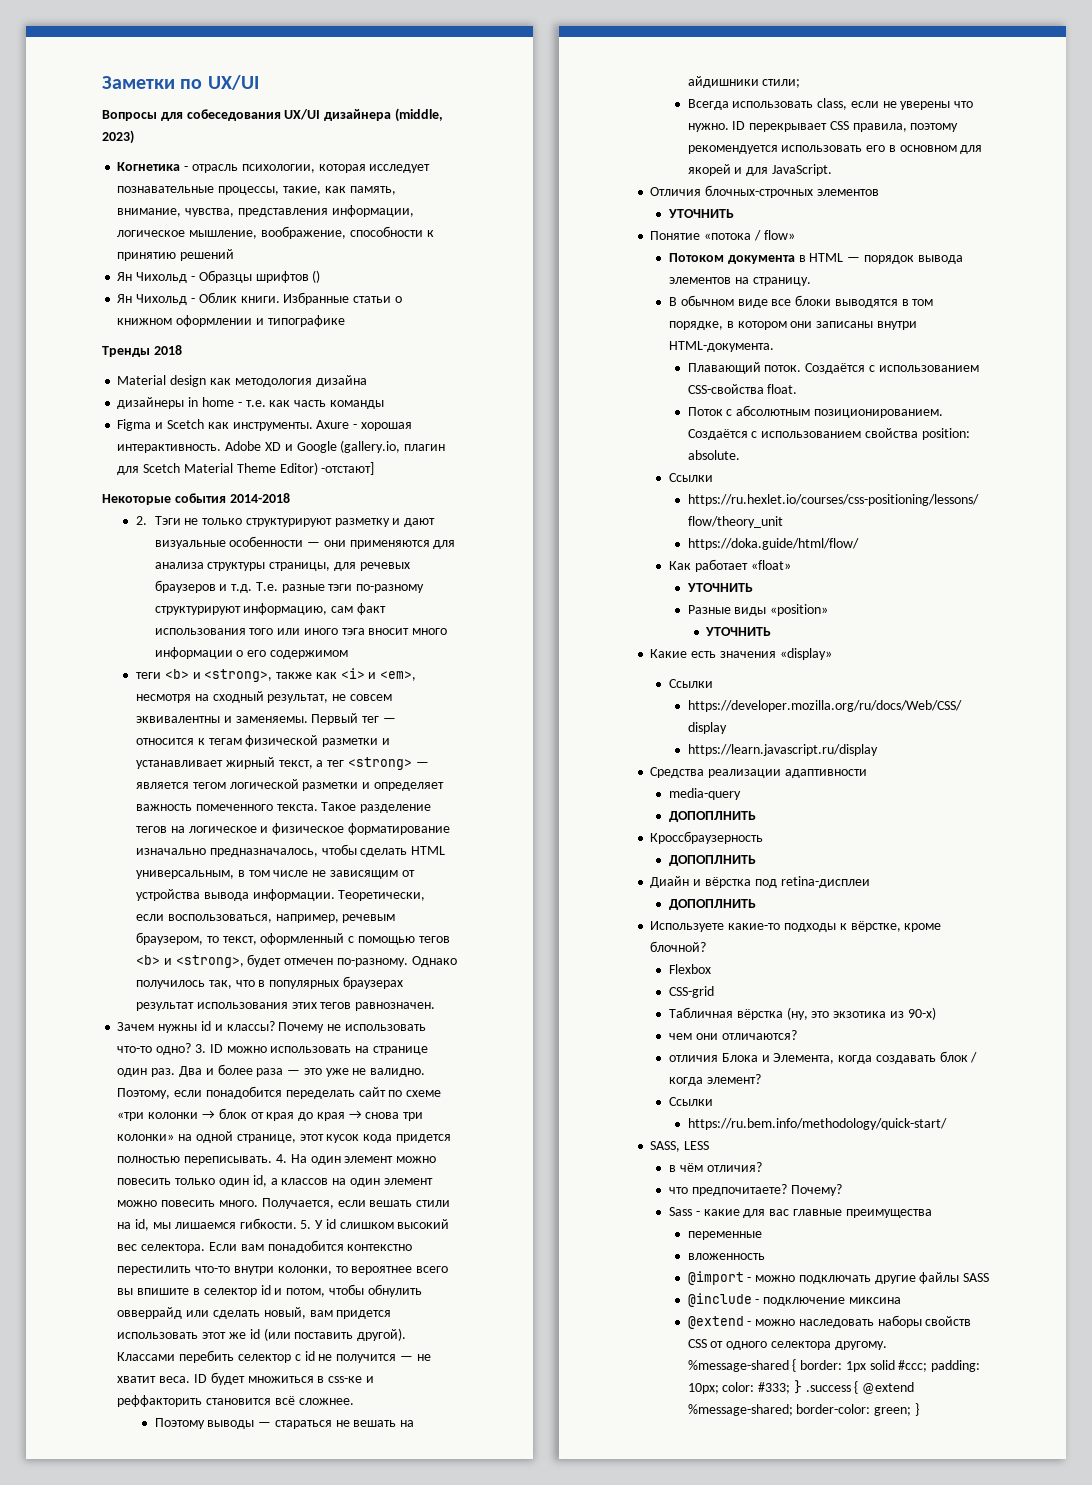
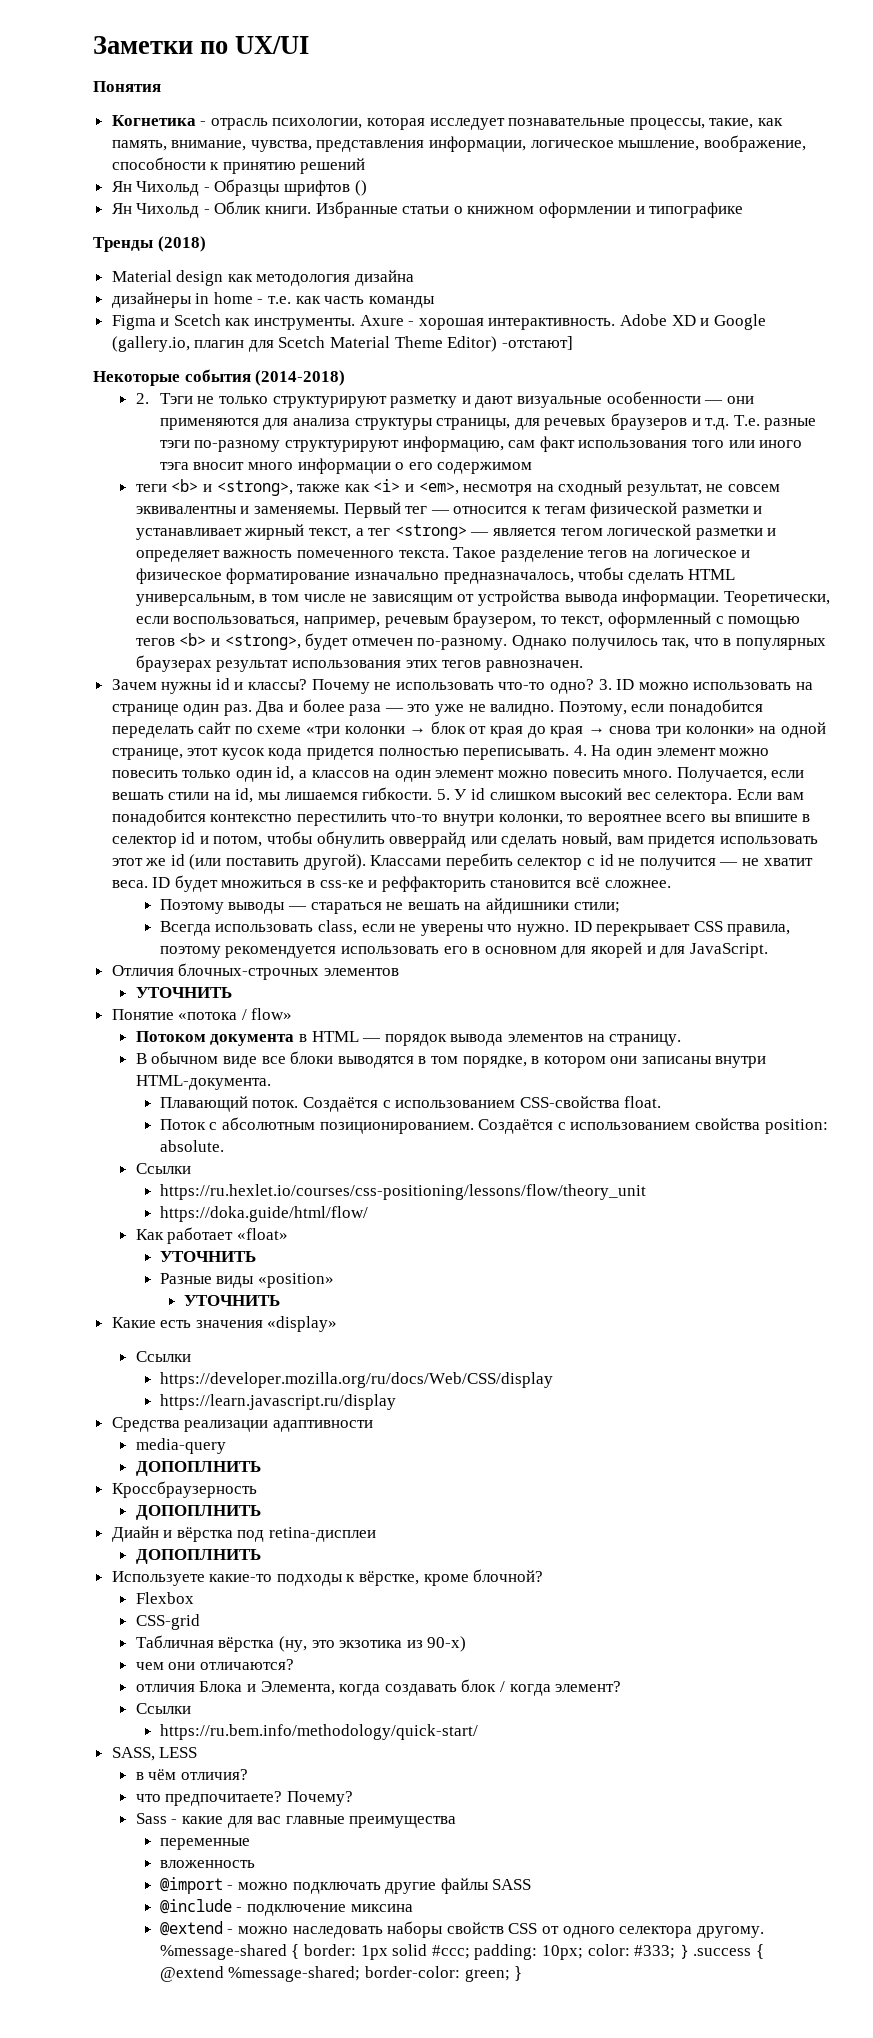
[102,108,443,122] [102,130,134,144] Вопросы для собеседования UX/UI дизайнера (middle, 2023) -> [93,81,161,92] Понятия
[153,345,182,355] 2018 -> [157,236,206,252] (2018)
[229,493,290,503] 2014-2018 -> [255,370,346,386] (2014-2018)

